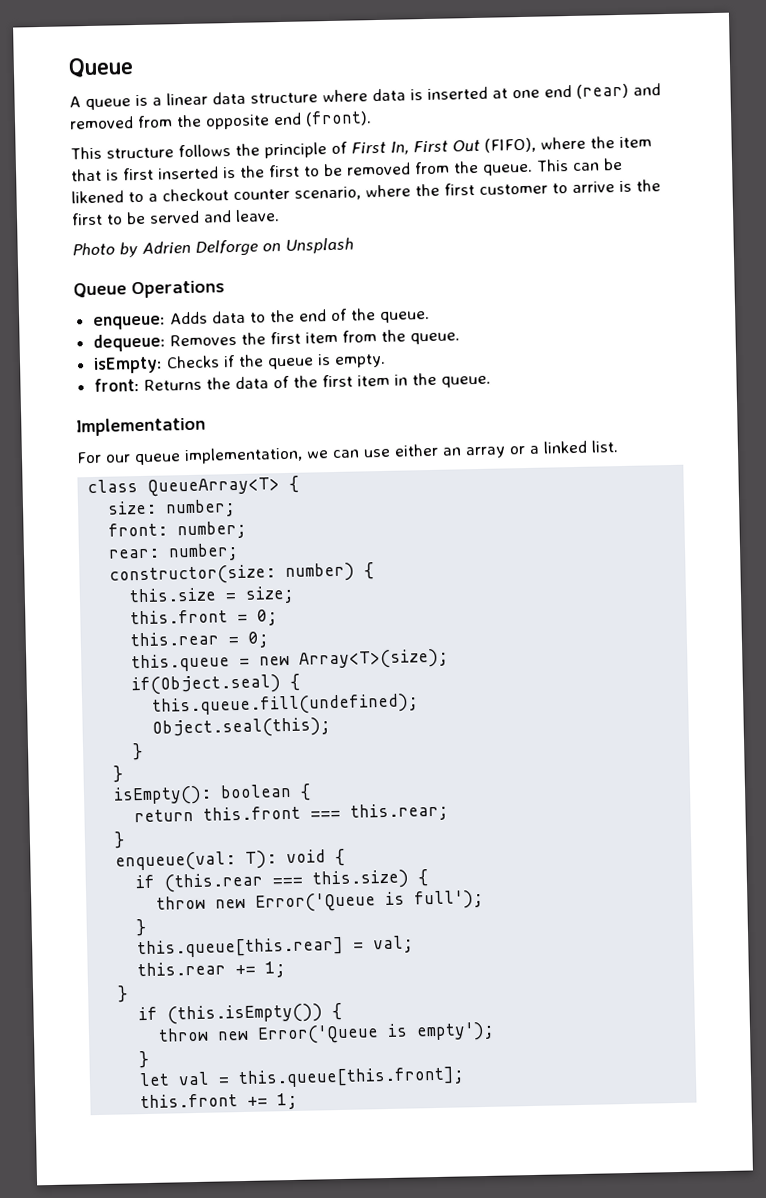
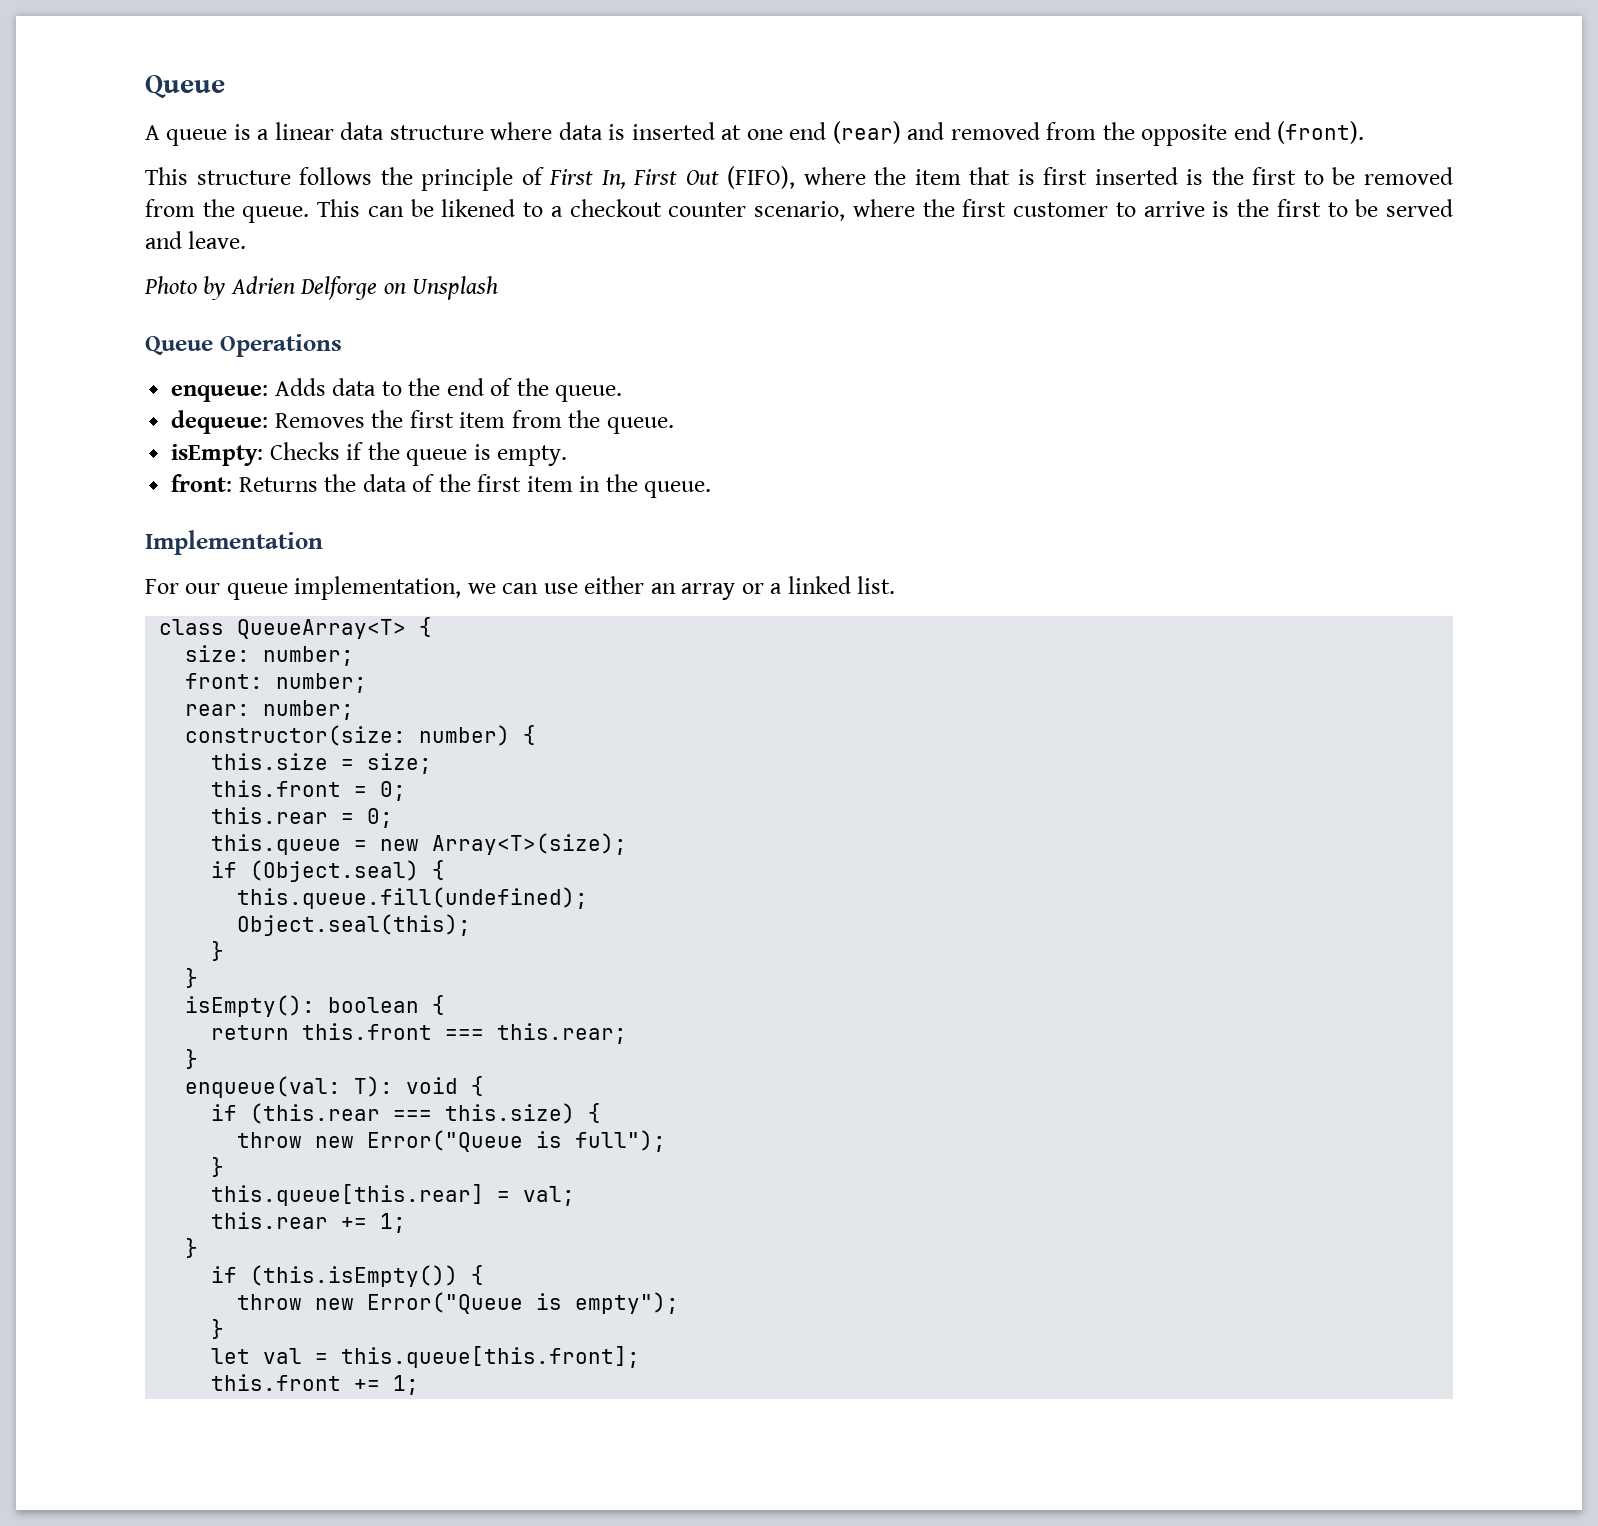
[131,674,282,696] if(Object.seal) -> [211,860,420,882] if (Object.seal)
[255,889,485,913] Error('Queue is full'); -> [367,1130,667,1152] Error("Queue is full");
[257,1021,496,1045] Error('Queue is empty'); -> [367,1292,680,1314] Error("Queue is empty");

